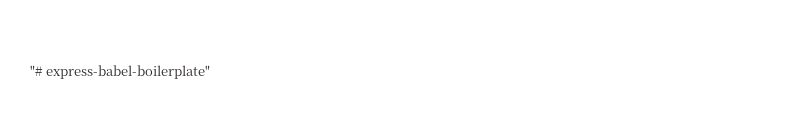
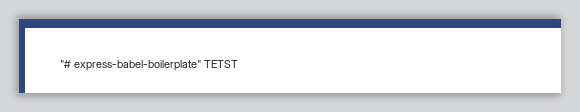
(210, 72) none -> [204,60,238,68] TETST

